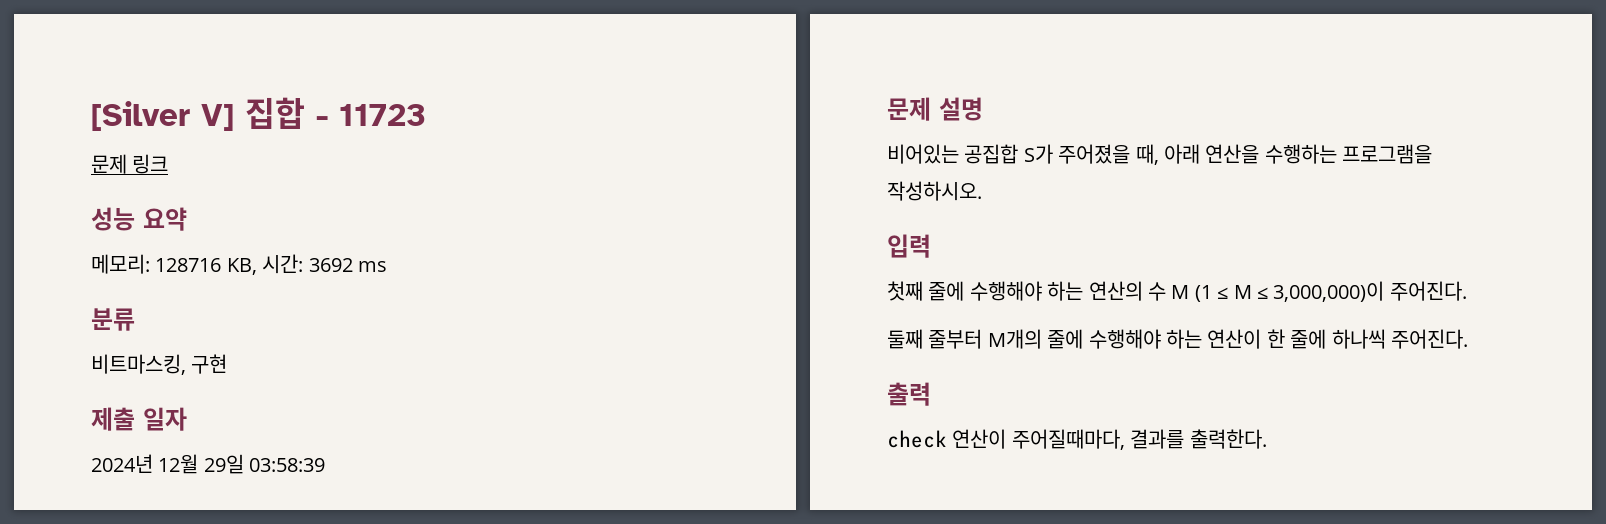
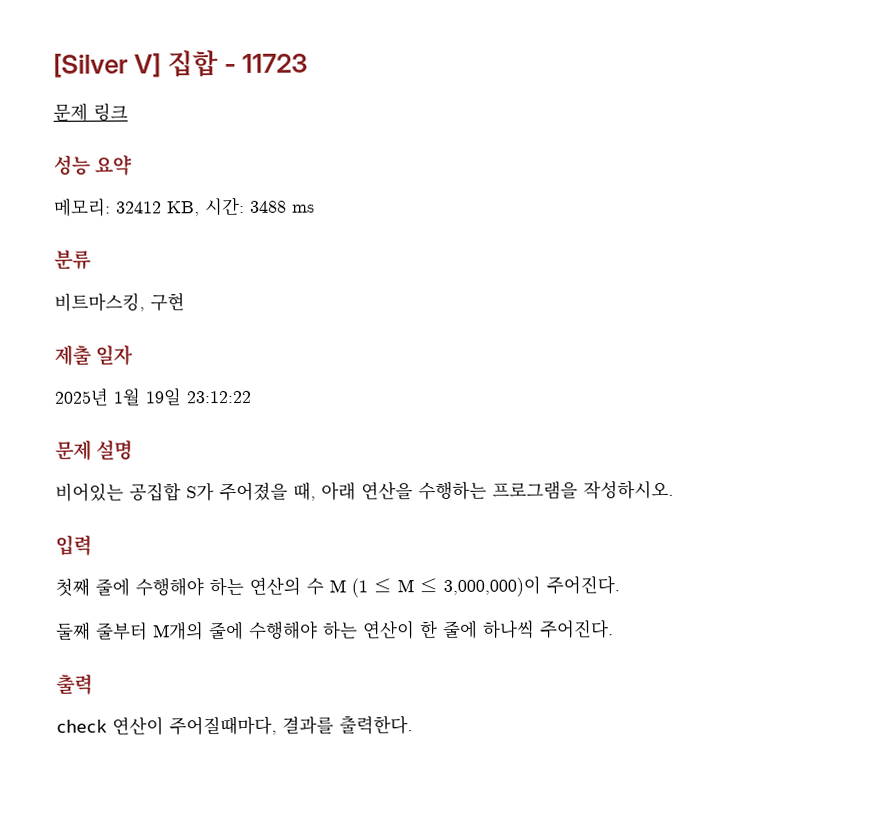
[155,258,222,272] 128716 -> [116,201,162,214] 32412
[308,258,353,272] 3692 -> [250,200,287,213] 3488
[91,454,326,474] 2024년 12월 29일 03:58:39 -> [54,387,251,406] 2025년 1월 19일 23:12:22

